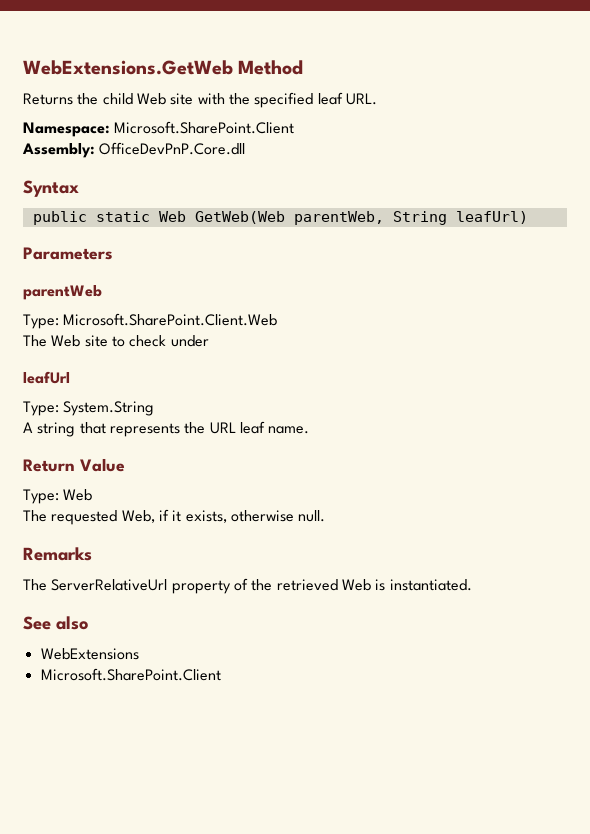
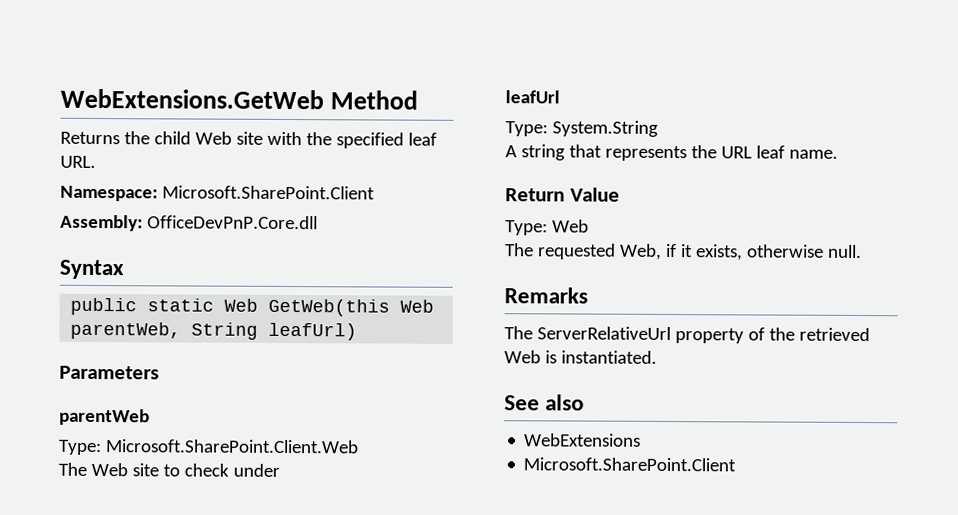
[194,211,285,224] GetWeb(Web -> [268,298,435,317] GetWeb(this Web

